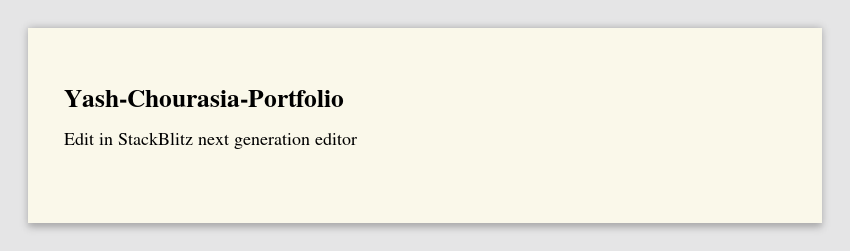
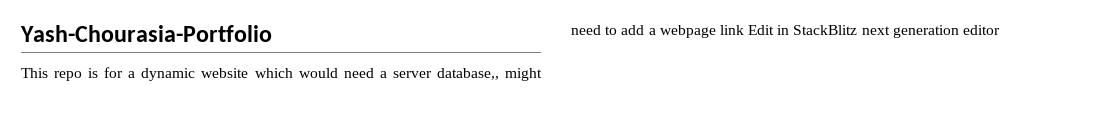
(344, 98) none -> [21,67,543,81] [571,25,744,38] This repo is for a dynamic website which would need a server database,, might need to add a webpage link

